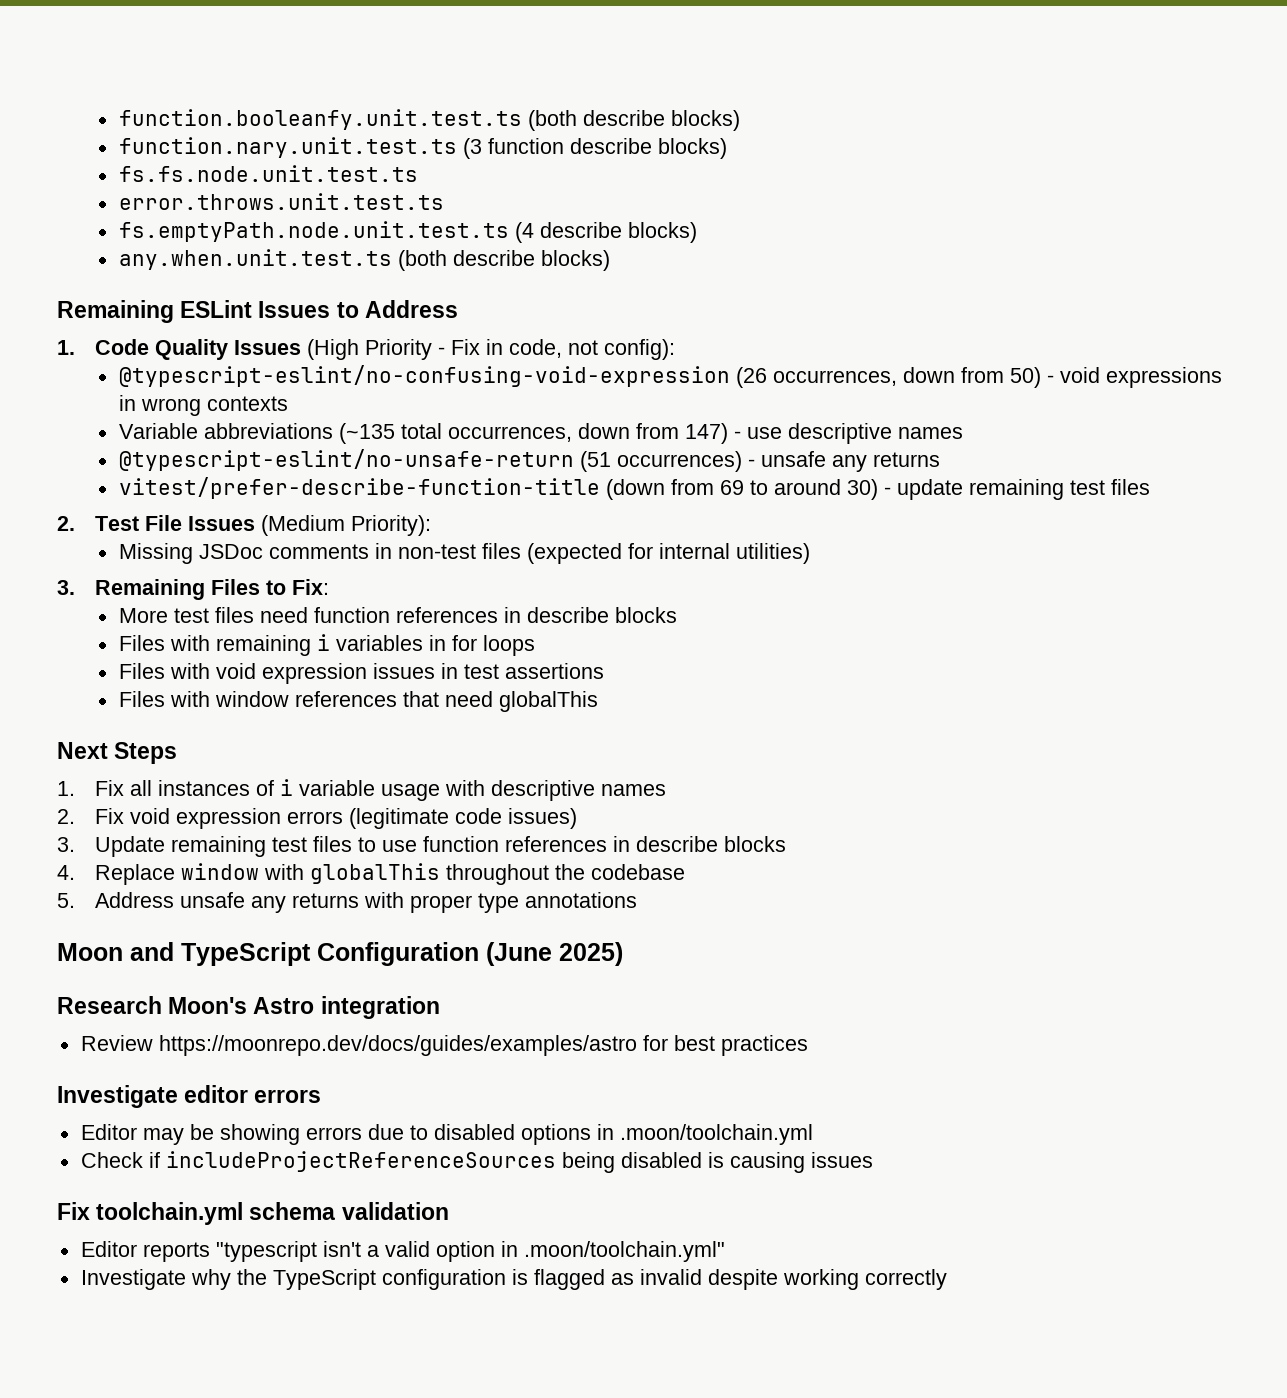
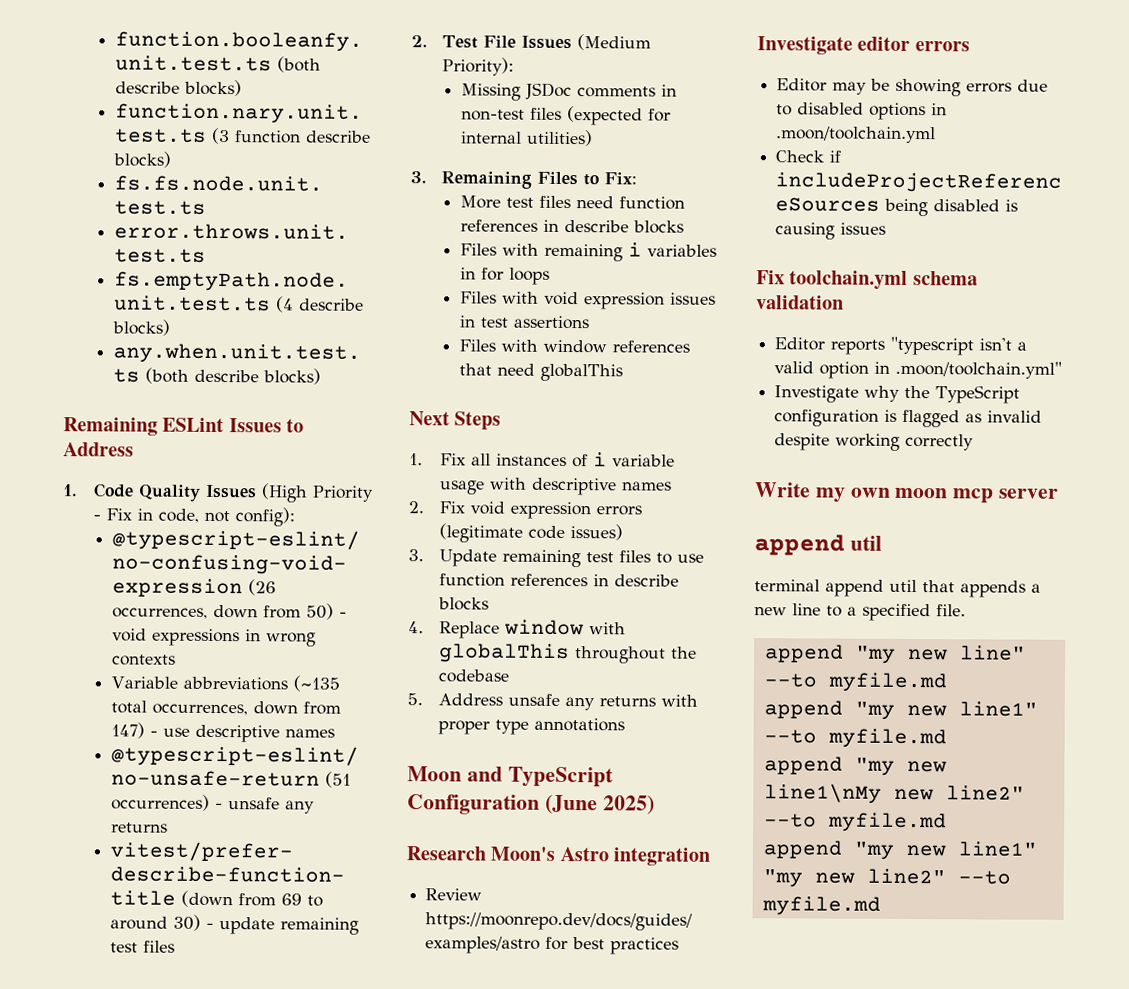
(947, 1279) none -> [754,482,1060,504] [754,534,882,556] [754,579,1041,598] [754,603,966,622] [764,644,1026,664] [763,672,947,693] [763,700,1038,720] [763,728,947,749] [763,756,947,776] [763,783,1025,804] [763,812,947,833] [762,840,1038,860] [762,868,1011,888] [761,896,881,916] // Write my own moon mcp server // append util // terminal append util that appends a new line to a specified file. // append "my new line" --to myfile.md // append "my new line1" --to myfile.md // append "my new line1\nMy new line2" --to myfile.md // append "my new line1" "my new line2" --to myfile.md

